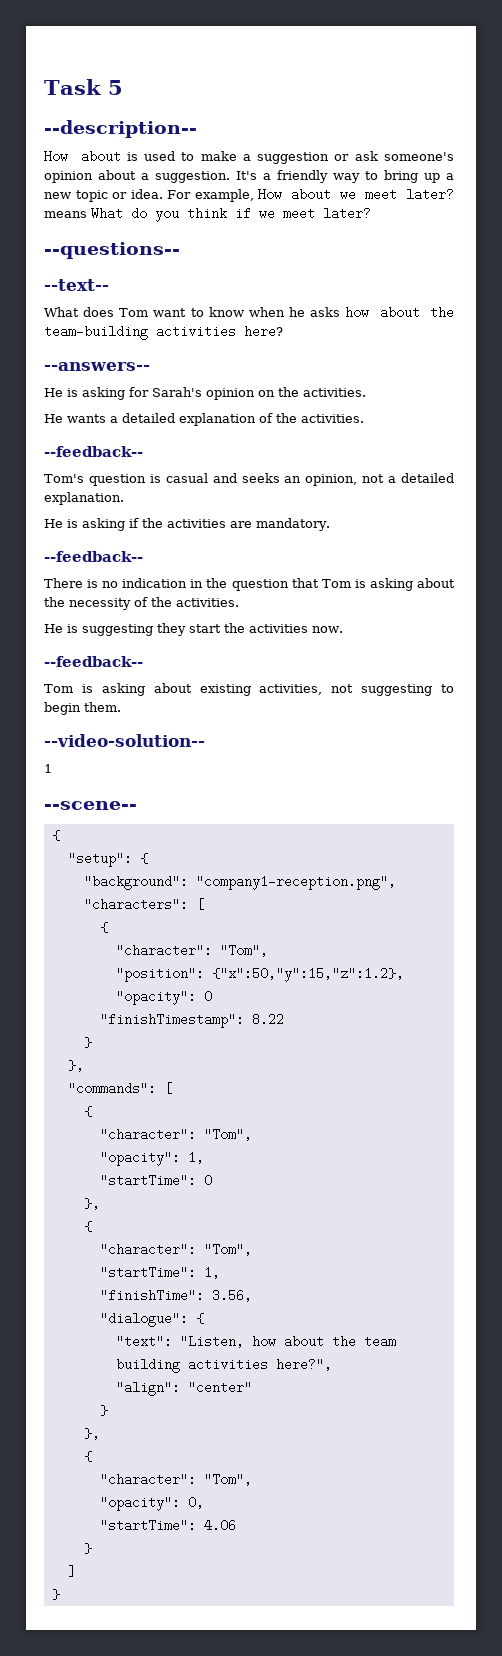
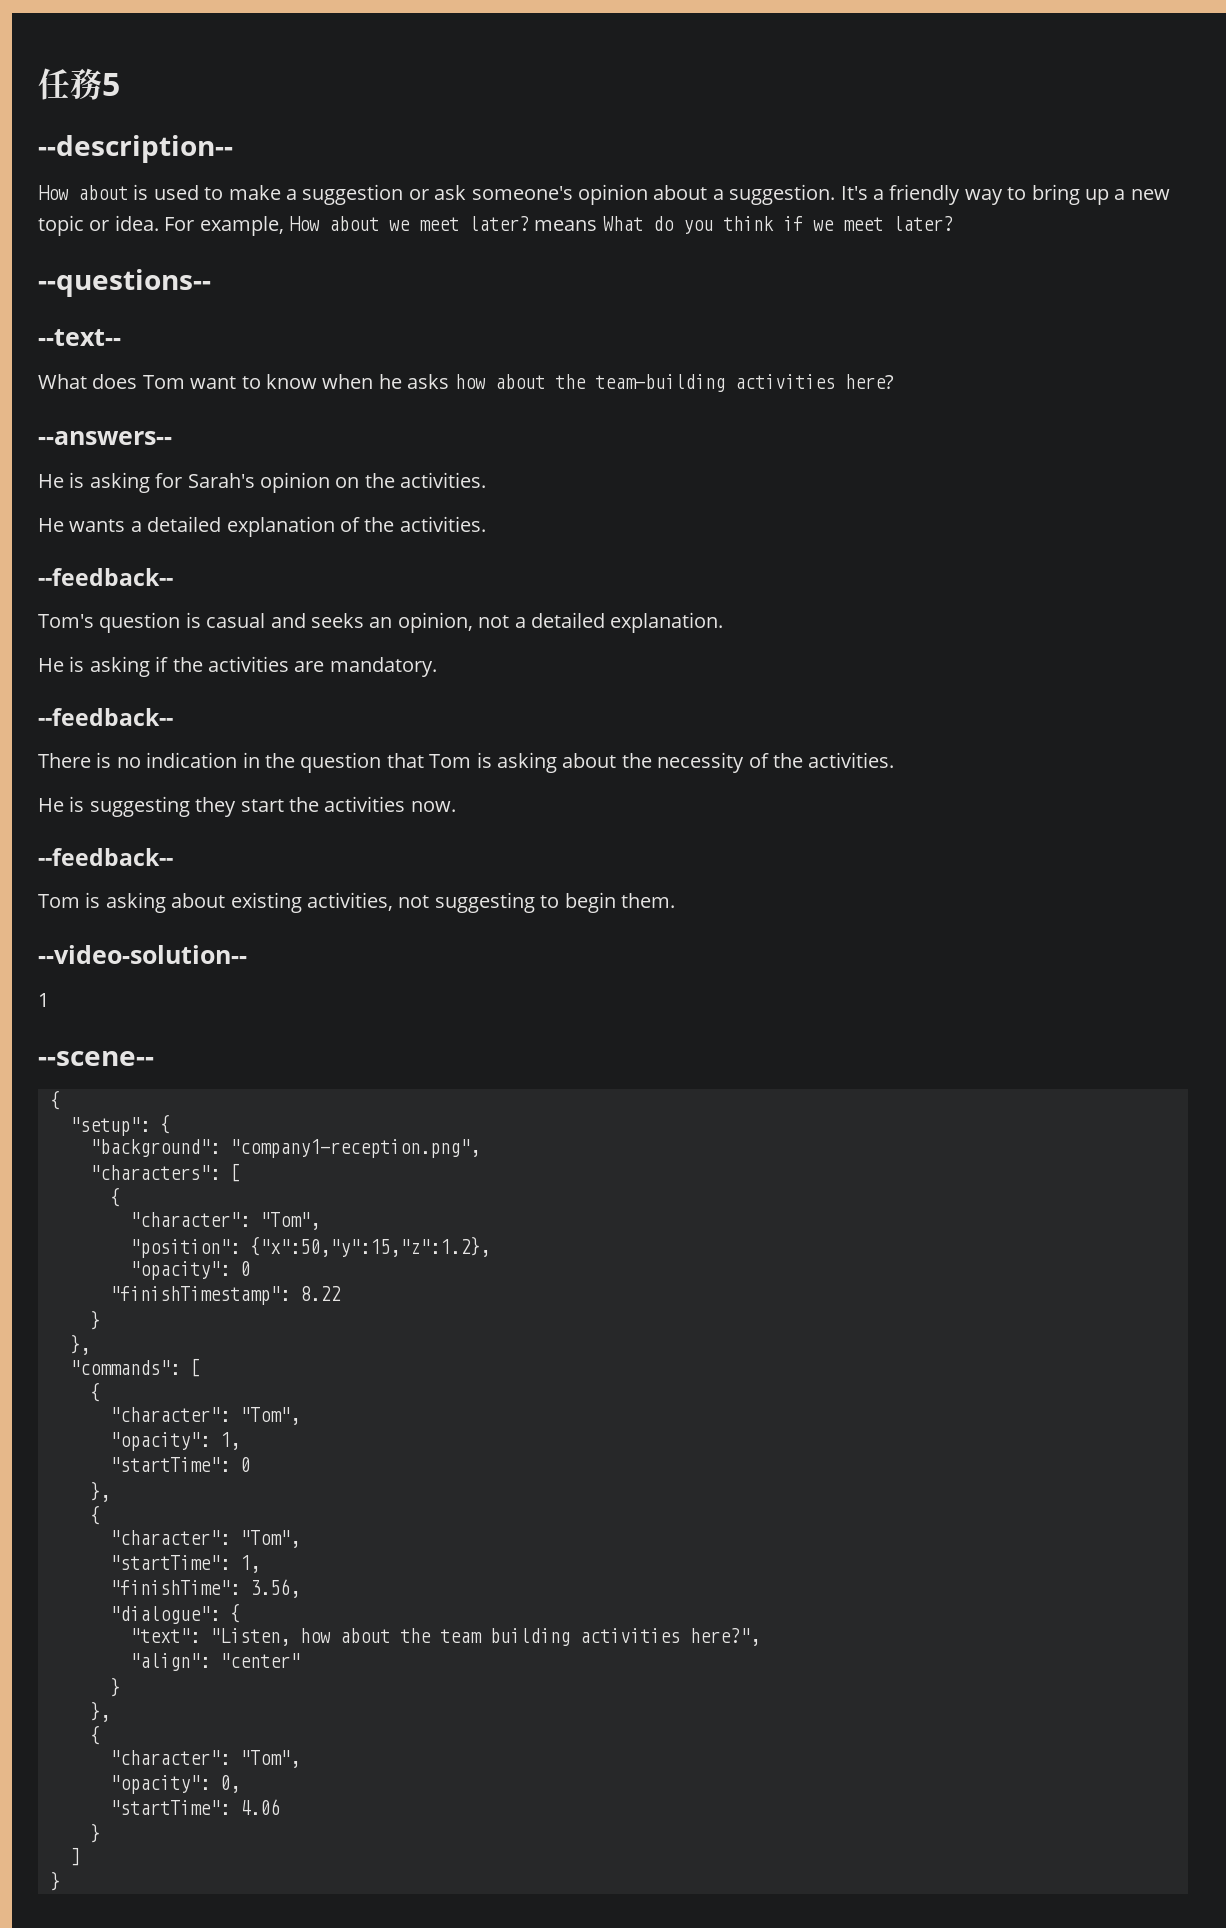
[44,79,101,95] Task -> [38,68,102,100] 任務

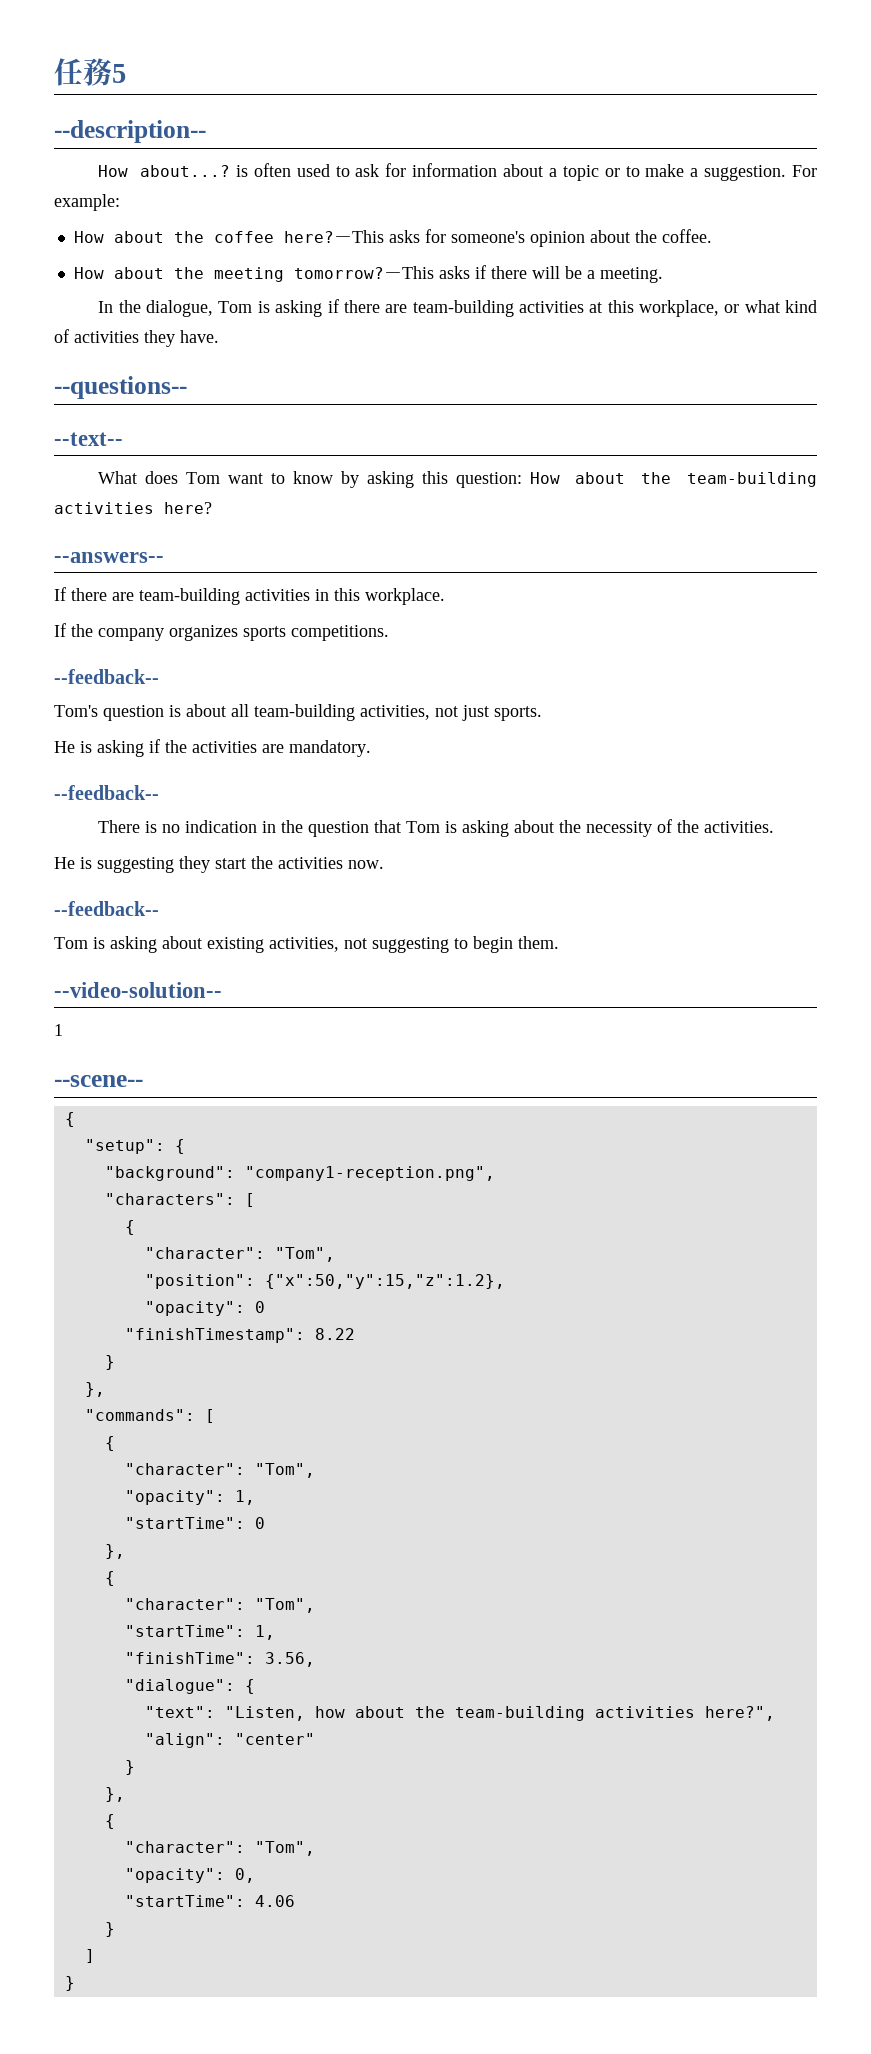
[78,184,1170,205] [38,215,953,236] about is used to make a suggestion or ask someone's opinion about a suggestion. It's a friendly way to bring up a new topic or idea. For example, How about we meet later? means What do you think if we meet later? -> [140,163,818,181] [54,194,120,211] [73,229,712,247] [73,265,663,283] [98,299,817,317] [54,329,219,347] about...? is often used to ask for information about a topic or to make a suggestion. For example: // How about the coffee here?－This asks for someone's opinion about the coffee. // How about the meeting tomorrow?－This asks if there will be a meeting. // In the dialogue, Tom is asking if there are team-building activities at this workplace, or what kind of activities they have.
[322,374,486,389] when he asks how -> [340,471,560,488] by asking this question: How
[38,472,487,493] [38,516,486,537] [38,568,173,586] [38,612,724,633] He is asking for Sarah's opinion on the activities. // He wants a detailed explanation of the activities. // --feedback-- // Tom's question is casual and seeks an opinion, not a detailed explanation. -> [54,587,445,605] [54,623,389,641] [54,669,159,684] [54,704,542,721] If there are team-building activities in this workplace. // If the company organizes sports competitions. // --feedback-- // Tom's question is about all team-building activities, not just sports.
[440,1628,570,1646] team building -> [454,1706,585,1721] team-building

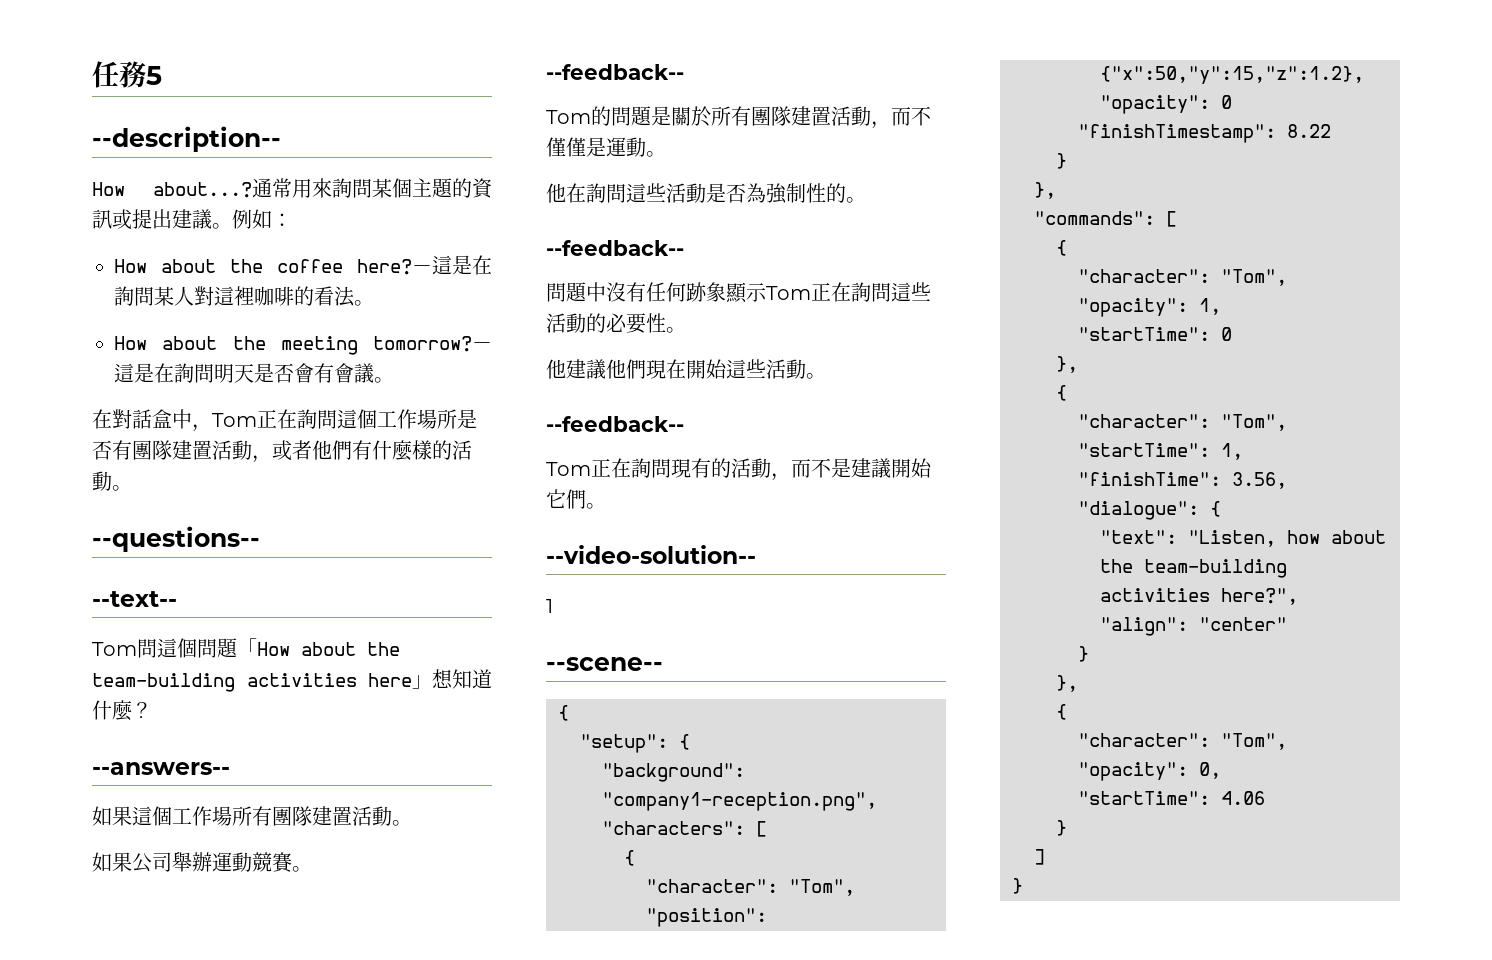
[236,163,818,181] [54,194,120,211] is often used to ask for information about a topic or to make a suggestion. For example: -> [252,178,493,199] [92,209,292,230] 通常用來詢問某個主題的資訊或提出建議。例如：
[351,229,712,247] This asks for someone's opinion about the coffee. -> [432,255,492,275] [114,286,374,307] 這是在詢問某人對這裡咖啡的看法。
[401,265,663,283] [98,299,817,317] [54,329,219,347] [54,376,187,399] [54,432,123,446] [98,471,522,488] This asks if there will be a meeting. // In the dialogue, Tom is asking if there are team-building activities at this workplace, or what kind of activities they have. // --questions-- // --text-- // What does Tom want to know by asking this question: -> [114,363,394,383] [92,409,477,432] [92,440,472,463] [92,471,132,491] [92,526,260,552] [92,591,177,607] [92,638,257,658] 這是在詢問明天是否會有會議。 // 在對話盒中，Tom正在詢問這個工作場所是否有團隊建置活動，或者他們有什麼樣的活動。 // --questions-- // --text-- // Tom問這個問題「
[164,502,212,514] [54,552,164,563] [54,587,445,605] [54,623,389,641] [54,669,159,684] [54,704,542,721] [54,739,371,757] [54,785,159,800] [98,819,775,837] [54,856,384,873] [54,901,159,916] [54,936,559,953] here? // --answers-- // If there are team-building activities in this workplace. // If the company organizes sports competitions. // --feedback-- // Tom's question is about all team-building activities, not just sports. // He is asking if the activities are mandatory. // --feedback-- // There is no indication in the question that Tom is asking about the necessity of the activities. // He is suggesting they start the activities now. // --feedback-- // Tom is asking about existing activities, not suggesting to begin them. -> [368,669,492,689] [92,700,152,721] [92,762,230,775] [92,806,412,826] [92,851,312,873] [546,64,684,80] [546,106,931,129] [546,137,666,157] [546,183,866,204] [546,240,684,256] [546,282,931,303] [546,313,686,334] [546,359,826,379] [546,416,684,432] [546,458,932,481] [546,489,606,509] here」想知道什麼？ // --answers-- // 如果這個工作場所有團隊建置活動。 // 如果公司舉辦運動競賽。 // --feedback-- // Tom的問題是關於所有團隊建置活動，而不僅僅是運動。 // 他在詢問這些活動是否為強制性的。 // --feedback-- // 問題中沒有任何跡象顯示Tom正在詢問這些活動的必要性。 // 他建議他們現在開始這些活動。 // --feedback-- // Tom正在詢問現有的活動，而不是建議開始它們。

